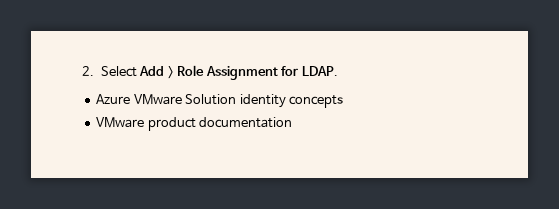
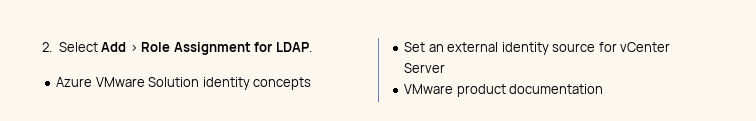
(344, 101) none -> [404,42,671,55] [404,63,446,73] // Set an external identity source for vCenter Server

